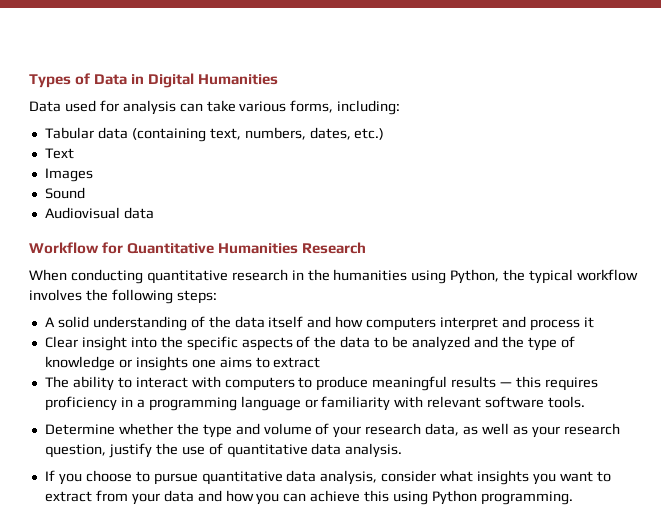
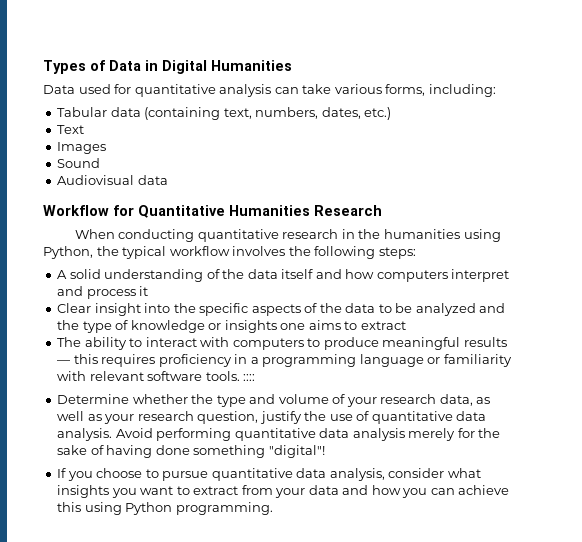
(119, 106) none -> [134,84,216,97] quantitative
(586, 402) none -> [243,374,256,381] ::::
(403, 450) none -> [115,428,501,441] [57,445,325,458] Avoid performing quantitative data analysis merely for the sake of having done something "digital"!

